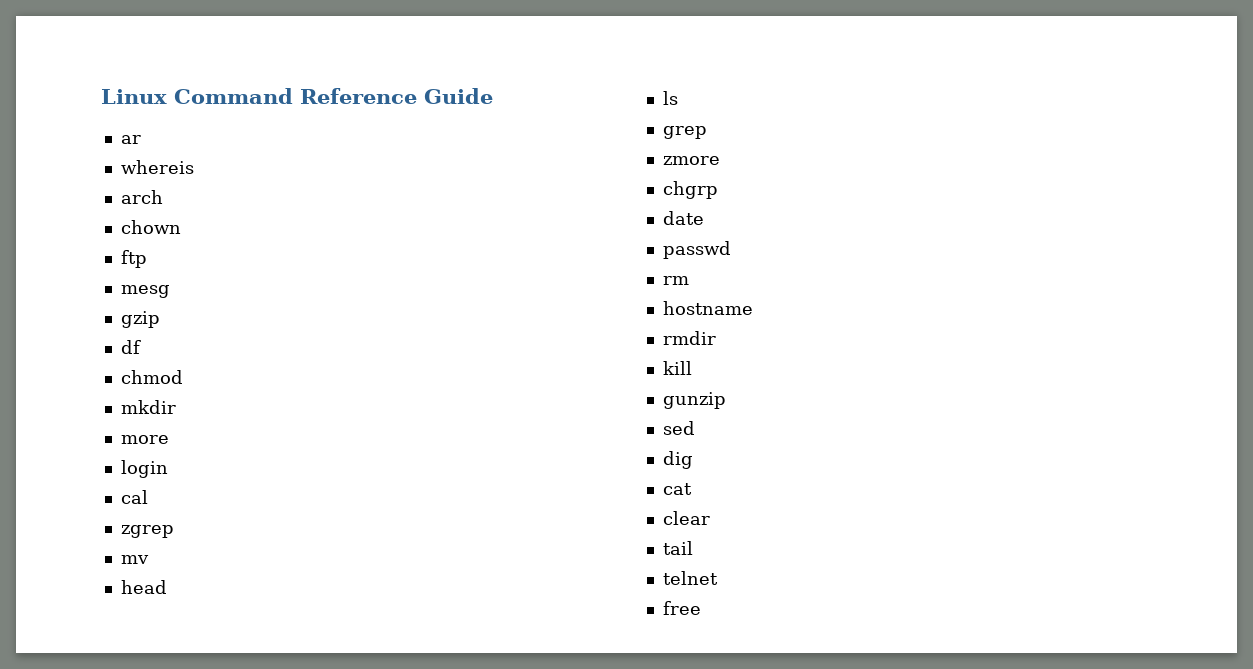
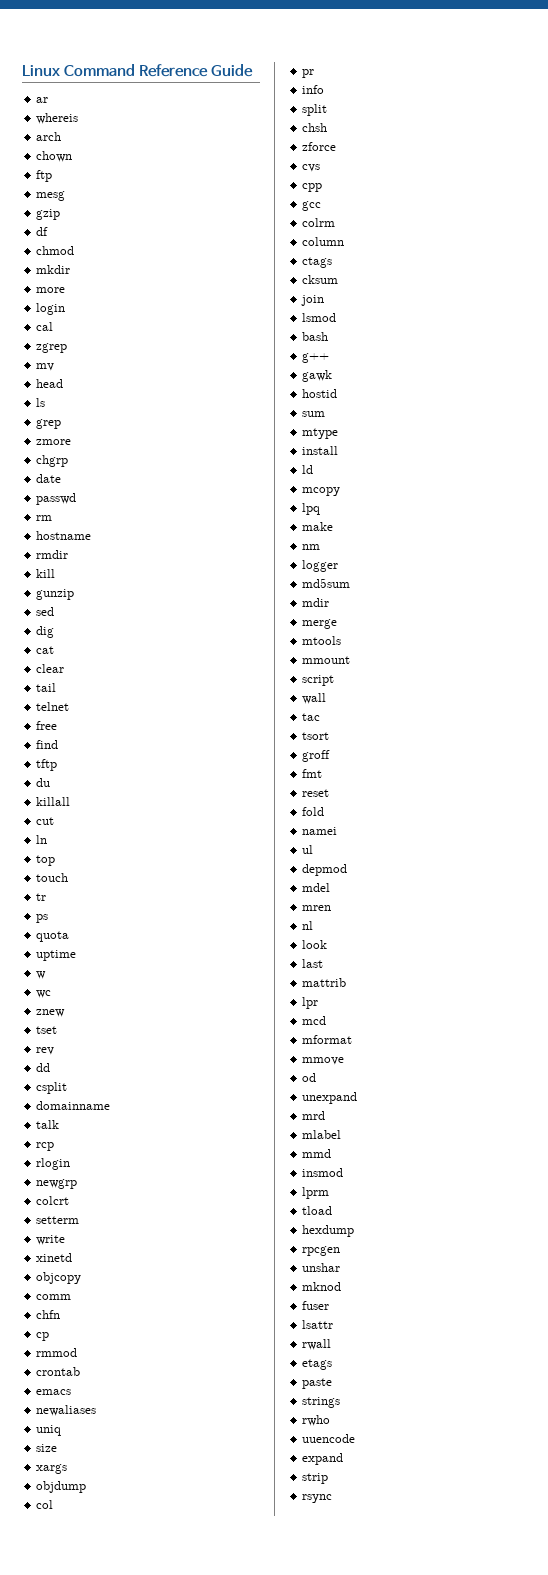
(701, 608) none -> [36,740,59,749] [36,759,58,771] [36,778,51,787] [36,797,71,806] [36,817,55,825] [36,835,48,844] [36,855,56,866] [36,873,69,882] [36,893,47,901] [36,914,49,923] [36,931,70,942] [36,950,77,961] [36,971,47,979] [36,990,52,998] [36,1009,66,1017] [36,1026,58,1034] [36,1047,55,1055] [36,1063,51,1072] [36,1082,68,1094] [36,1101,111,1110] [36,1120,60,1129] [36,1142,55,1151] [36,1158,71,1170] [36,1179,78,1189] [36,1196,70,1205] [36,1216,80,1224] [36,1235,66,1245] [36,1253,73,1262] [36,1272,82,1284] [36,1294,72,1300] [36,1310,61,1319] [36,1332,50,1341] [36,1348,78,1357] [36,1367,81,1376] [36,1389,72,1395] [36,1405,97,1416] [36,1425,62,1436] [36,1444,58,1452] [36,1464,68,1474] [36,1481,87,1493] [36,1500,54,1509] [302,69,315,78] [302,85,325,94] [302,104,328,116] [302,123,328,132] [302,142,337,151] [302,164,321,172] [302,183,323,192] [302,201,322,211] [302,218,336,227] [302,237,345,246] [302,257,333,268] [302,275,339,284] [301,295,325,306] [302,313,337,322] [302,332,329,341] [302,353,330,363] [302,370,333,382] [302,389,338,398] [302,411,326,417] [302,428,339,439] [302,446,339,455] [302,465,314,474] [302,487,341,496] [302,503,321,515] [302,522,334,531] [302,544,321,550] [302,560,339,572] [302,578,351,588] [302,598,330,607] [302,619,338,629] [302,636,342,645] [302,656,351,664] [302,675,335,686] [302,693,327,704] [302,713,321,721] [302,732,330,740] [302,750,331,762] [302,769,323,778] [302,789,330,797] [302,807,325,816] [302,827,338,835] [302,845,314,854] [302,864,348,876] [302,883,331,892] [302,905,332,911] [302,921,314,930] [302,940,328,949] [302,959,324,968] [302,978,347,987] [302,997,319,1009] [302,1016,327,1025] [302,1035,353,1044] [302,1057,345,1065] [302,1073,317,1082] [302,1092,358,1104] [302,1111,326,1120] [302,1130,342,1139] [302,1149,332,1158] [302,1168,344,1177] [302,1187,330,1199] [302,1206,333,1215] [302,1225,355,1237] [302,1246,341,1256] [302,1263,341,1272] [302,1282,342,1291] [302,1301,330,1310] [302,1320,334,1329] [302,1339,332,1350] [302,1359,333,1370] [302,1378,333,1389] [302,1397,341,1408] [302,1415,331,1426] [302,1434,356,1443] [302,1453,344,1465] [302,1473,329,1484] [302,1494,333,1503] // find // tftp // du // killall // cut // ln // top // touch // tr // ps // quota // uptime // w // wc // znew // tset // rev // dd // csplit // domainname // talk // rcp // rlogin // newgrp // colcrt // setterm // write // xinetd // objcopy // comm // chfn // cp // rmmod // crontab // emacs // newaliases // uniq // size // xargs // objdump // col // pr // info // split // chsh // zforce // cvs // cpp // gcc // colrm // column // ctags // cksum // join // lsmod // bash // g++ // gawk // hostid // sum // mtype // install // ld // mcopy // lpq // make // nm // logger // md5sum // mdir // merge // mtools // mmount // script // wall // tac // tsort // groff // fmt // reset // fold // namei // ul // depmod // mdel // mren // nl // look // last // mattrib // lpr // mcd // mformat // mmove // od // unexpand // mrd // mlabel // mmd // insmod // lprm // tload // hexdump // rpcgen // unshar // mknod // fuser // lsattr // rwall // etags // paste // strings // rwho // uuencode // expand // strip // rsync

